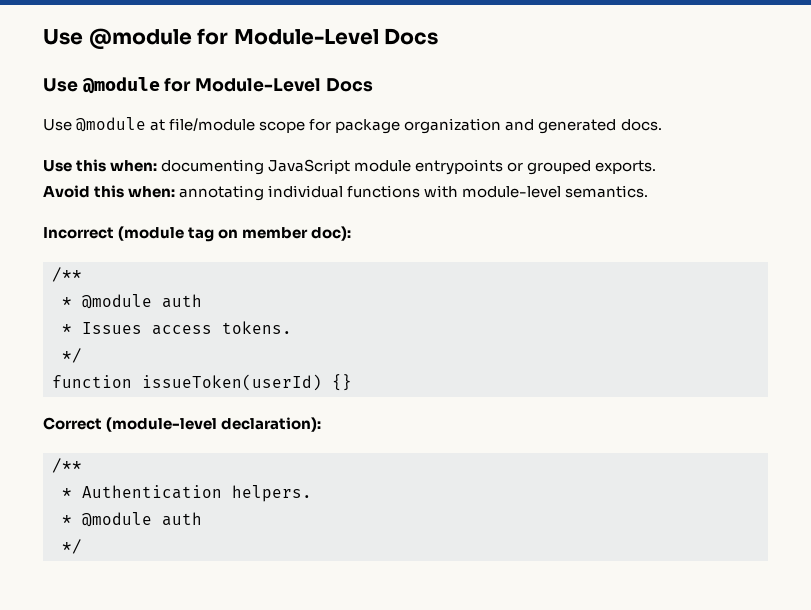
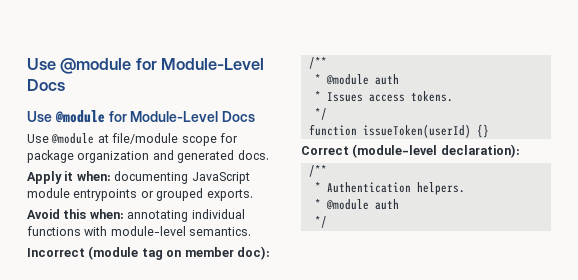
[43,159,107,172] Use this -> [27,171,74,184] Apply it

